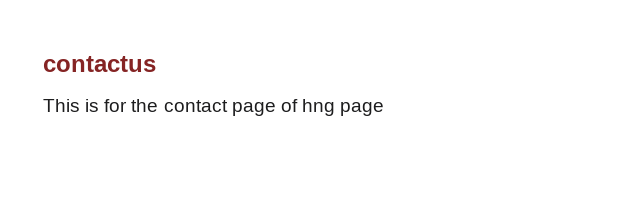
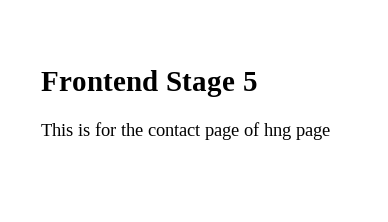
[43,56,156,72] contactus -> [41,70,258,97] Frontend Stage 5

